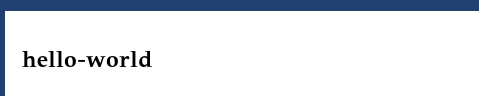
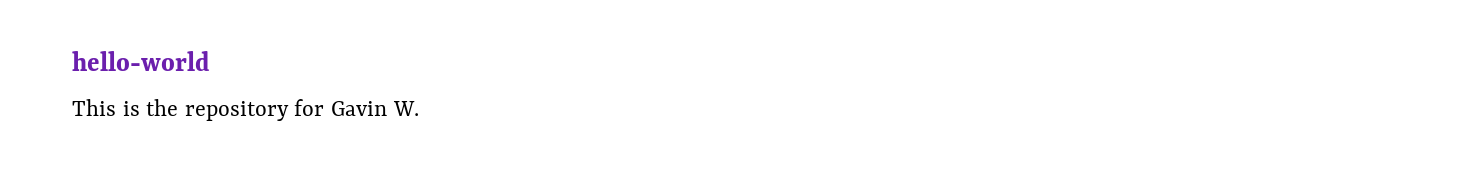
(153, 59) none -> [72,99,419,121] // This is the repository for Gavin W.

